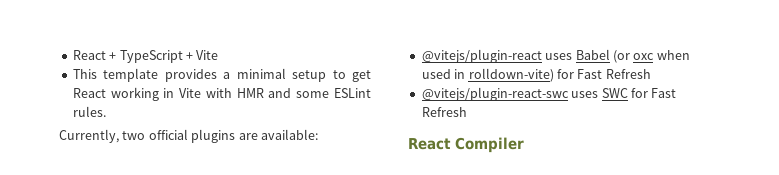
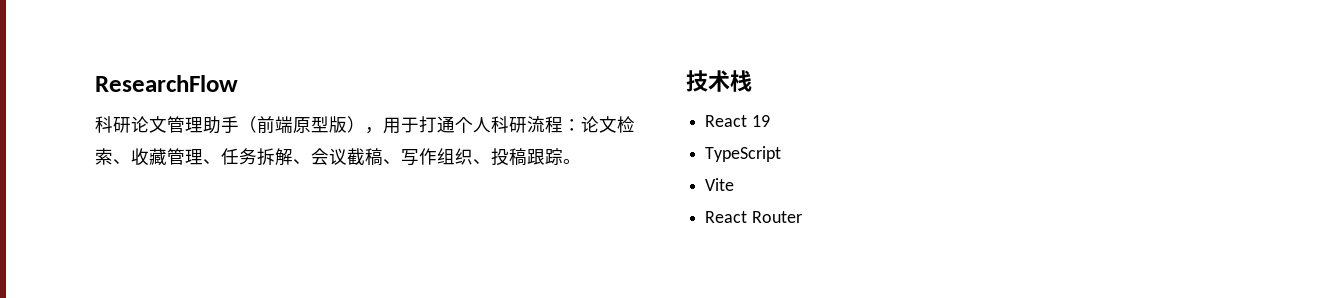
[72,50,117,60] React + -> [95,75,238,92] [95,116,635,134] [95,148,581,166] [686,70,752,92] [705,115,770,127] ResearchFlow // 科研论文管理助手（前端原型版），用于打通个人科研流程：论文检索、收藏管理、任务拆解、会议截稿、写作组织、投稿跟踪。 // 技术栈 // React 19 //
[185,52,193,60] + -> (782, 154) //
[72,68,372,82] [72,87,371,101] [72,106,106,117] [59,129,318,143] [421,49,690,63] [421,68,651,82] [421,87,677,101] [421,107,467,117] [408,137,524,153] This template provides a minimal setup to get React working in Vite with HMR and some ESLint rules. // Currently, two official plugins are available: // @vitejs/plugin-react uses Babel (or oxc when used in rolldown-vite) for Fast Refresh // @vitejs/plugin-react-swc uses SWC for Fast Refresh // React Compiler -> [705,211,802,223] React Router

